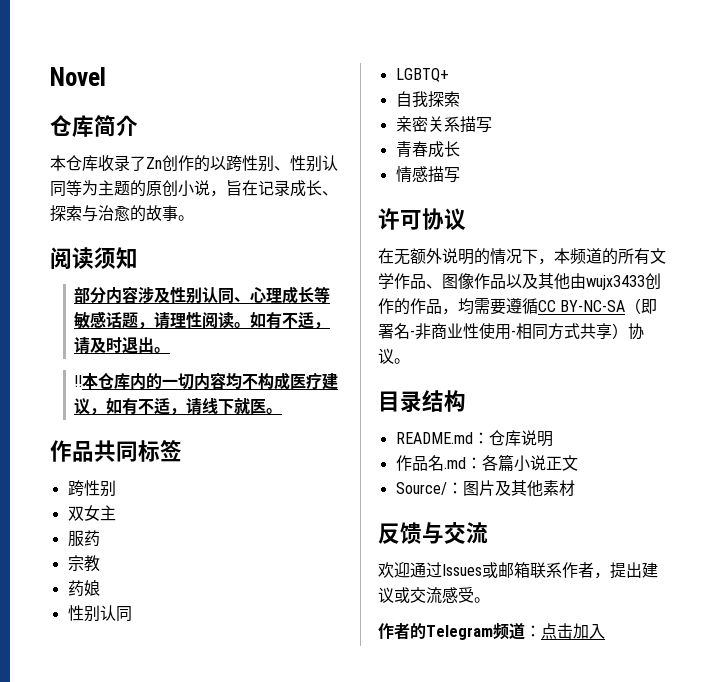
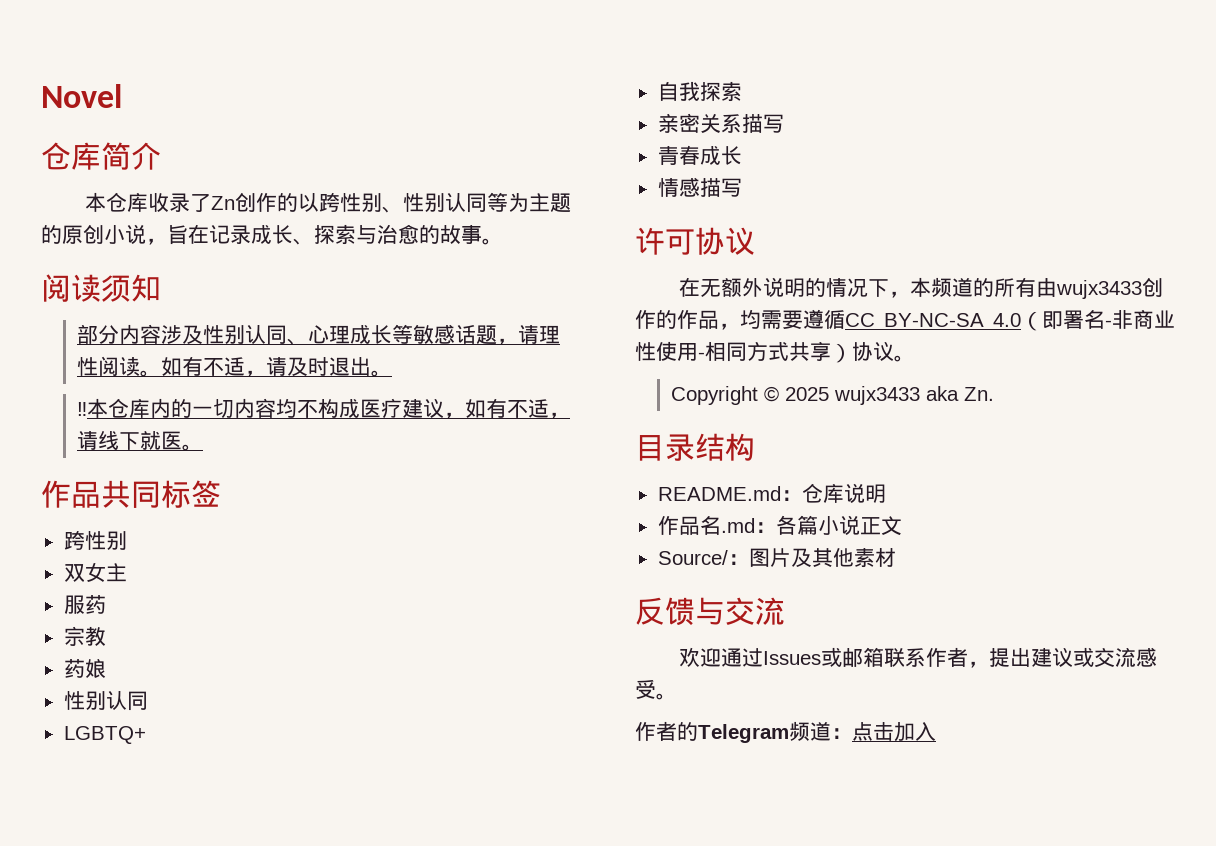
[650,248,666,264] [378,273,570,290] 文学作品、图像作品以及其他 -> (1036, 287) none
(626, 306) none -> [993,313,1021,327] 4.0
(410, 361) none -> [671,386,995,405] // Copyright © 2025 wujx3433 aka Zn.

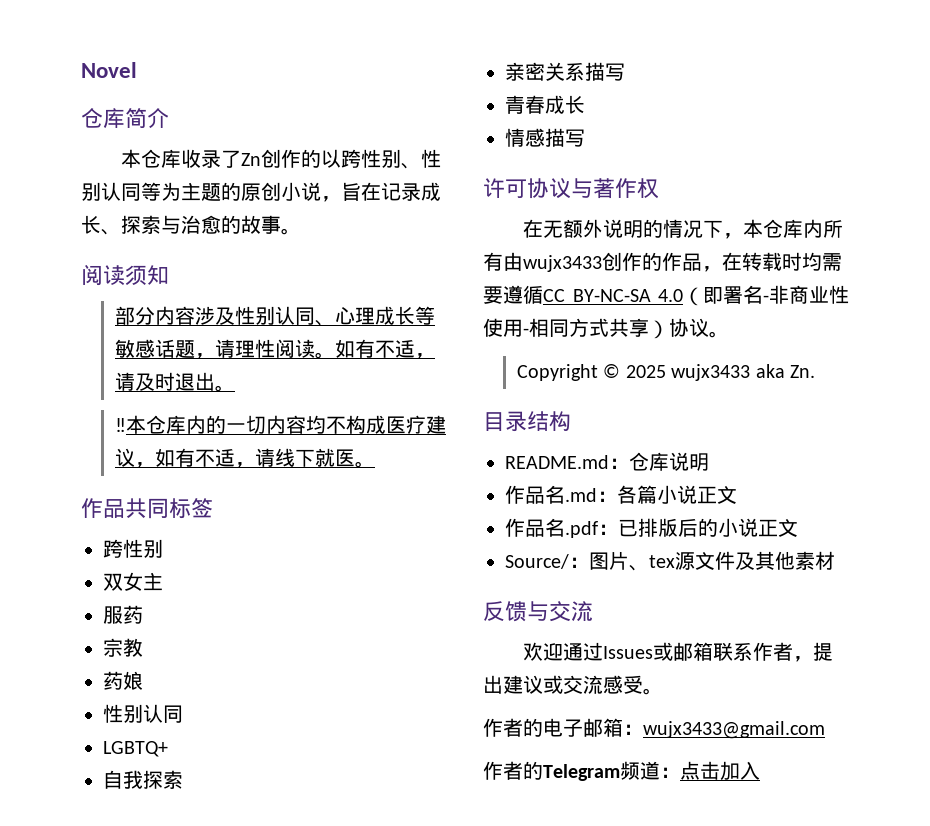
(755, 241) none -> [571,178,659,199] 与著作权
[930,277,994,297] 频道的 -> [762,219,823,238] 仓库内
(740, 326) none -> [722,252,802,271] 在转载时
(902, 526) none -> [505,518,798,538] // 作品名.pdf：已排版后的小说正文
(791, 557) none -> [629,551,735,571] 、tex源文件
(677, 696) none -> [483,718,825,739] // 作者的电子邮箱：wujx3433@gmail.com

